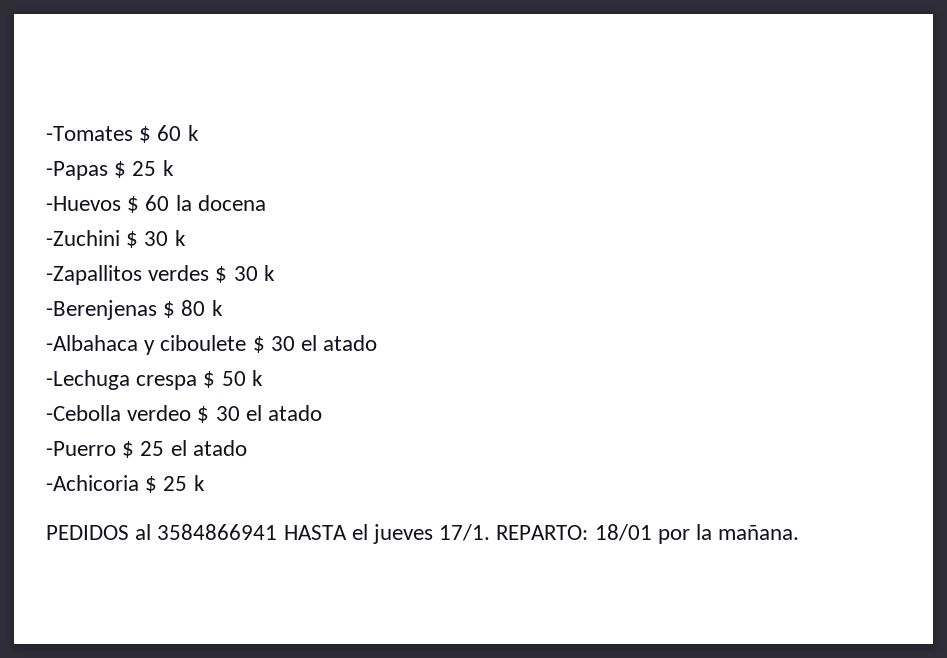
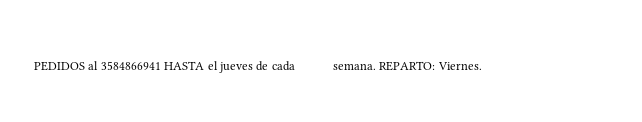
[46,125,199,143] [46,160,174,180] [46,195,266,213] [46,230,186,248] [46,265,275,285] [46,300,223,320] [46,335,378,355] [46,370,263,390] [46,405,323,423] [46,440,247,458] [46,475,205,493] -Tomates $ 60 k // -Papas $ 25 k // -Huevos $ 60 la docena // -Zuchini $ 30 k // -Zapallitos verdes $ 30 k // -Berenjenas $ 80 k // -Albahaca y ciboulete $ 30 el atado // -Lechuga crespa $ 50 k // -Cebolla verdeo $ 30 el atado // -Puerro $ 25 el atado // -Achicoria $ 25 k // -> (34, 66) none
[439,524,800,544] 17/1. REPARTO: 18/01 por la mañana. -> [256,61,482,71] de cada semana. REPARTO: Viernes.

